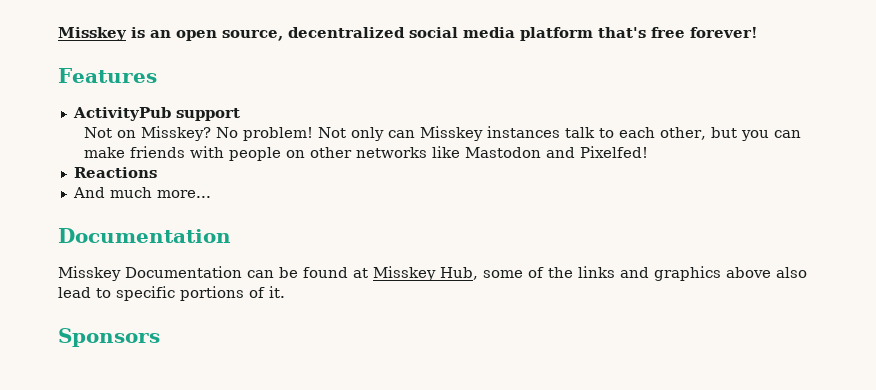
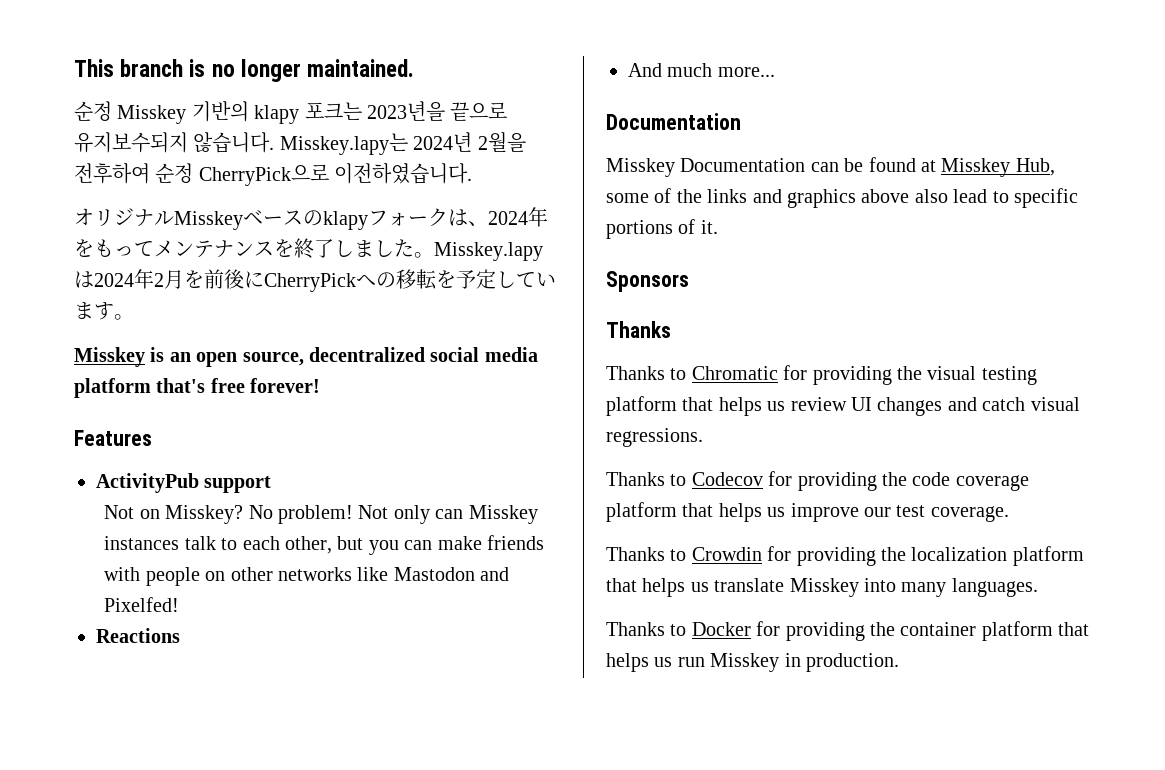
(58, 34) none -> [74,59,415,82] [74,101,508,124] [74,131,526,155] [74,163,473,186] [74,207,548,230] [74,238,543,261] [74,269,556,292] [74,302,134,320] This branch is no longer maintained. // 순정 Misskey 기반의 klapy 포크는 2023년을 끝으로 유지보수되지 않습니다. Misskey.lapy는 2024년 2월을 전후하여 순정 CherryPick으로 이전하였습니다. // オリジナルMisskeyベースのklapyフォークは、2024年をもってメンテナンスを終了しました。Misskey.lapyは2024年2月を前後にCherryPickへの移転を予定しています。 //
(160, 337) none -> [606,321,671,338] [606,365,1037,385] [606,396,1080,416] [606,428,703,447] [606,471,1029,491] [606,502,1009,522] [606,546,1084,566] [606,578,1038,597] [606,621,1090,641] [606,653,899,672] // Thanks // Thanks to Chromatic for providing the visual testing platform that helps us review UI changes and catch visual regressions. // Thanks to Codecov for providing the code coverage platform that helps us improve our test coverage. // Thanks to Crowdin for providing the localization platform that helps us translate Misskey into many languages. // Thanks to Docker for providing the container platform that helps us run Misskey in production.

